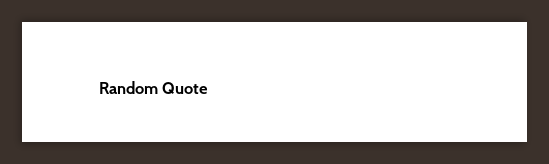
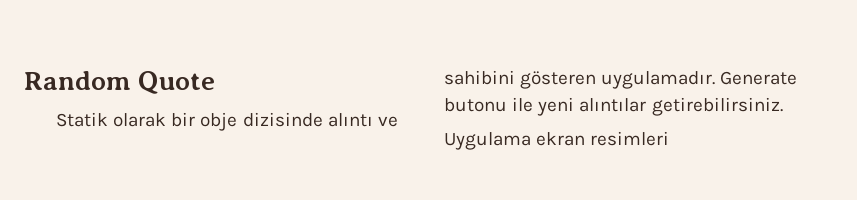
(209, 88) none -> [56,112,398,131] [444,70,798,89] [444,97,783,116] [444,131,670,150] // Statik olarak bir obje dizisinde alıntı ve sahibini gösteren uygulamadır. Generate butonu ile yeni alıntılar getirebilirsiniz. // Uygulama ekran resimleri

